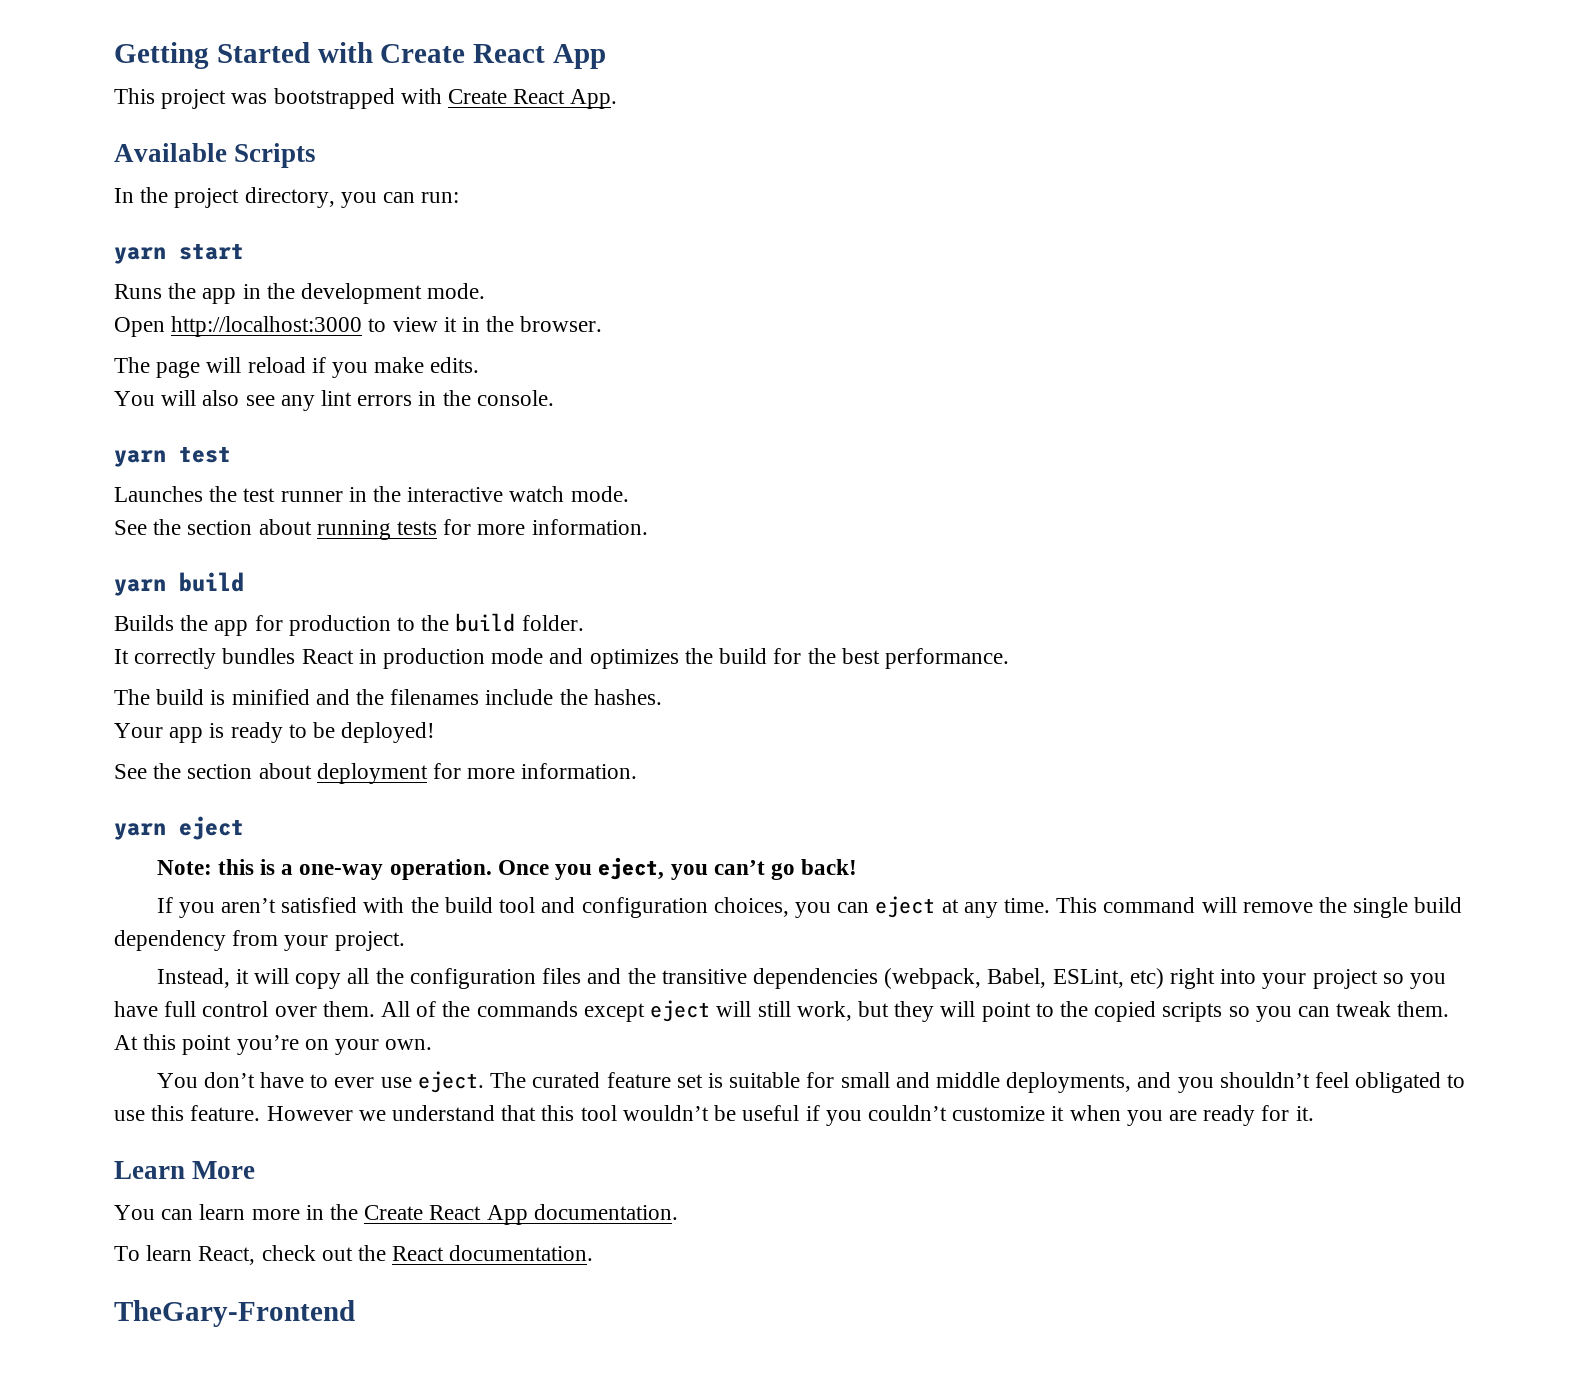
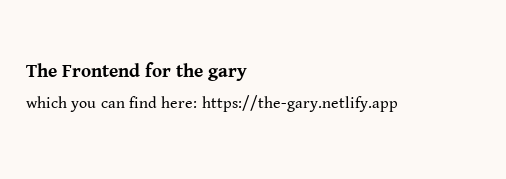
[114,42,607,69] [114,88,618,109] [114,143,317,168] [114,187,460,208] [114,244,244,264] [114,283,486,304] [114,316,603,337] [114,357,480,378] [114,390,554,411] [114,447,231,467] [114,486,629,502] [114,519,648,540] [114,572,244,596] [114,613,584,636] [114,648,1009,669] [114,689,662,705] [114,722,436,743] [114,763,638,784] [114,816,244,840] [156,857,858,880] [156,896,1463,918] [114,930,405,951] [156,968,1447,989] [114,1000,1450,1022] [114,1034,433,1055] [156,1071,1466,1093] [114,1105,1314,1126] [114,1161,256,1179] [114,1204,678,1225] [114,1245,594,1265] [114,1300,355,1327] Getting Started with Create React App // This project was bootstrapped with Create React App. // Available Scripts // In the project directory, you can run: // yarn start // Runs the app in the development mode. // Open http://localhost:3000 to view it in the browser. // The page will reload if you make edits. // You will also see any lint errors in the console. // yarn test // Launches the test runner in the interactive watch mode. // See the section about running tests for more information. // yarn build // Builds the app for production to the build folder. // It correctly bundles React in production mode and optimizes the build for the best performance. // The build is minified and the filenames include the hashes. // Your app is ready to be deployed! // See the section about deployment for more information. // yarn eject // Note: this is a one-way operation. Once you eject, you can’t go back! // If you aren’t satisfied with the build tool and configuration choices, you can eject at any time. This command will remove the single build dependency from your project. // Instead, it will copy all the configuration files and the transitive dependencies (webpack, Babel, ESLint, etc) right into your project so you have full control over them. All of the commands except eject will still work, but they will point to the copied scripts so you can tweak them. At this point you’re on your own. // You don’t have to ever use eject. The curated feature set is suitable for small and middle deployments, and you shouldn’t feel obligated to use this feature. However we understand that this tool wouldn’t be useful if you couldn’t customize it when you are ready for it. // Learn More // You can learn more in the Create React App documentation. // To learn React, check out the React documentation. // TheGary-Frontend -> [26,62,247,81] [26,95,398,112] The Frontend for the gary // which you can find here: https://the-gary.netlify.app

